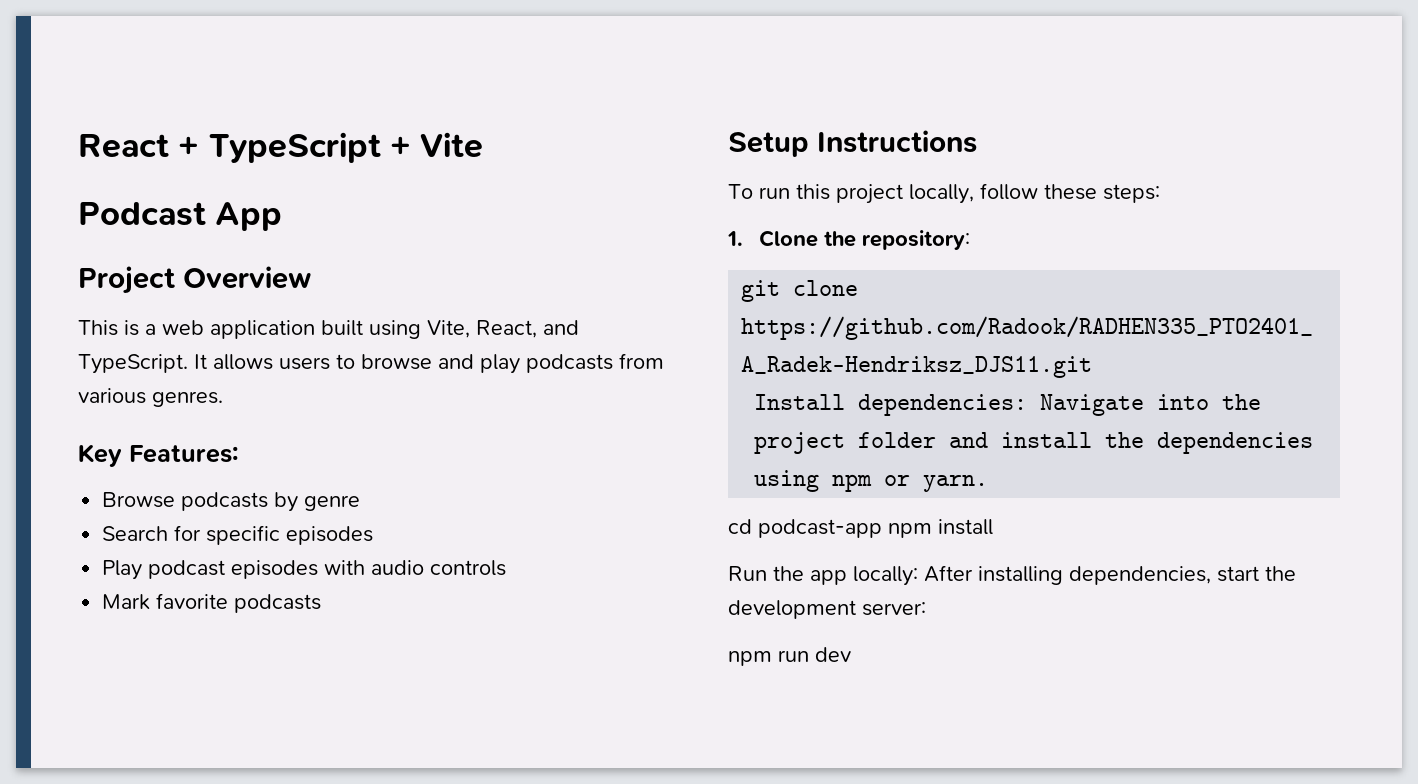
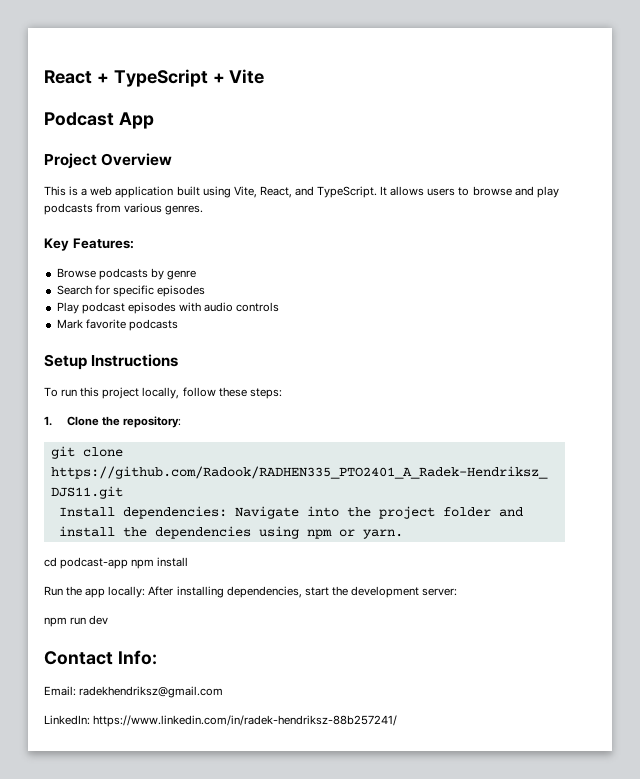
(851, 654) none -> [44,650,157,665] [44,686,224,698] [44,715,398,727] // Contact Info: // Email: radekhendriksz@gmail.com // LinkedIn: https://www.linkedin.com/in/radek-hendriksz-88b257241/

